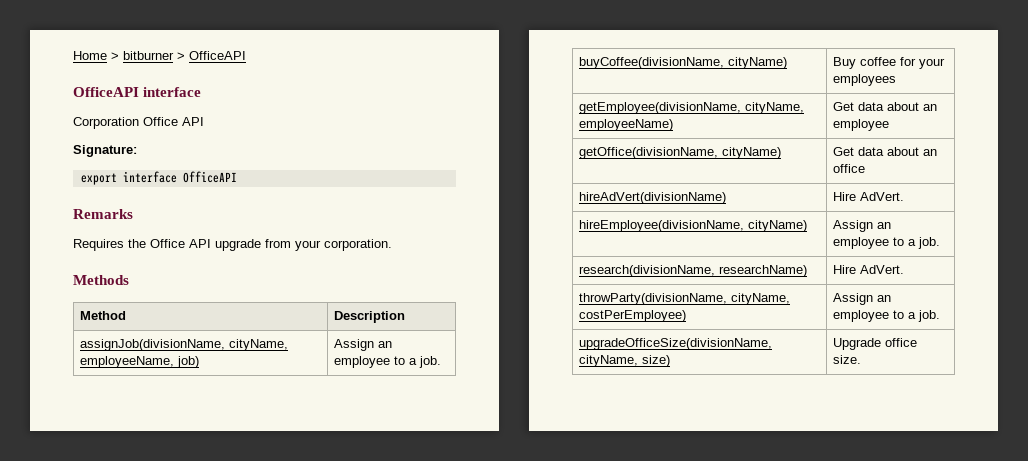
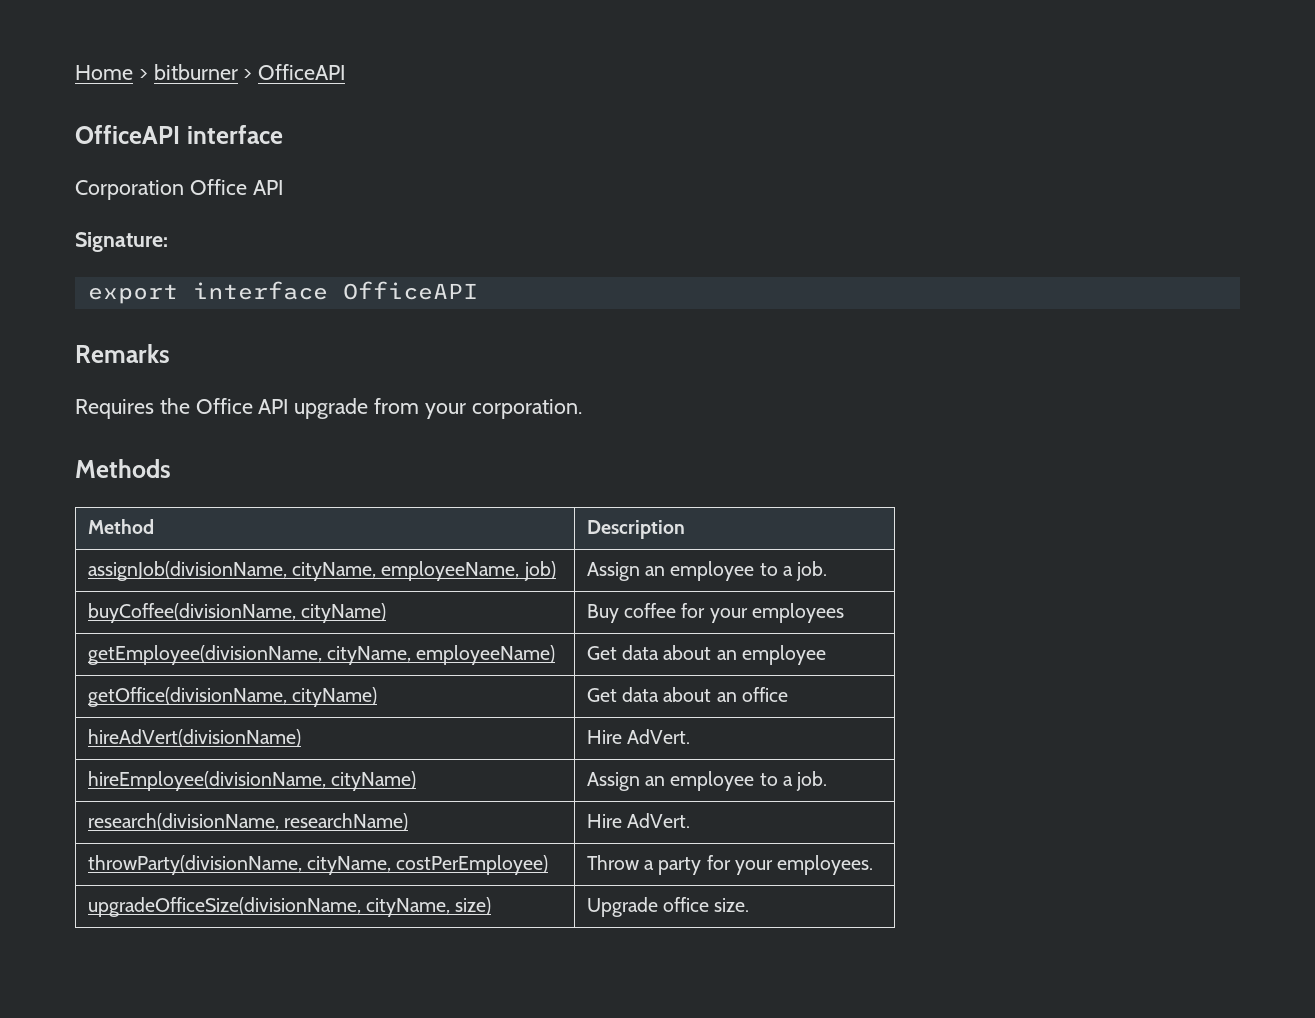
[833,293,892,305] [833,310,941,322] Assign an employee to a job. -> [586,855,874,875] Throw a party for your employees.

